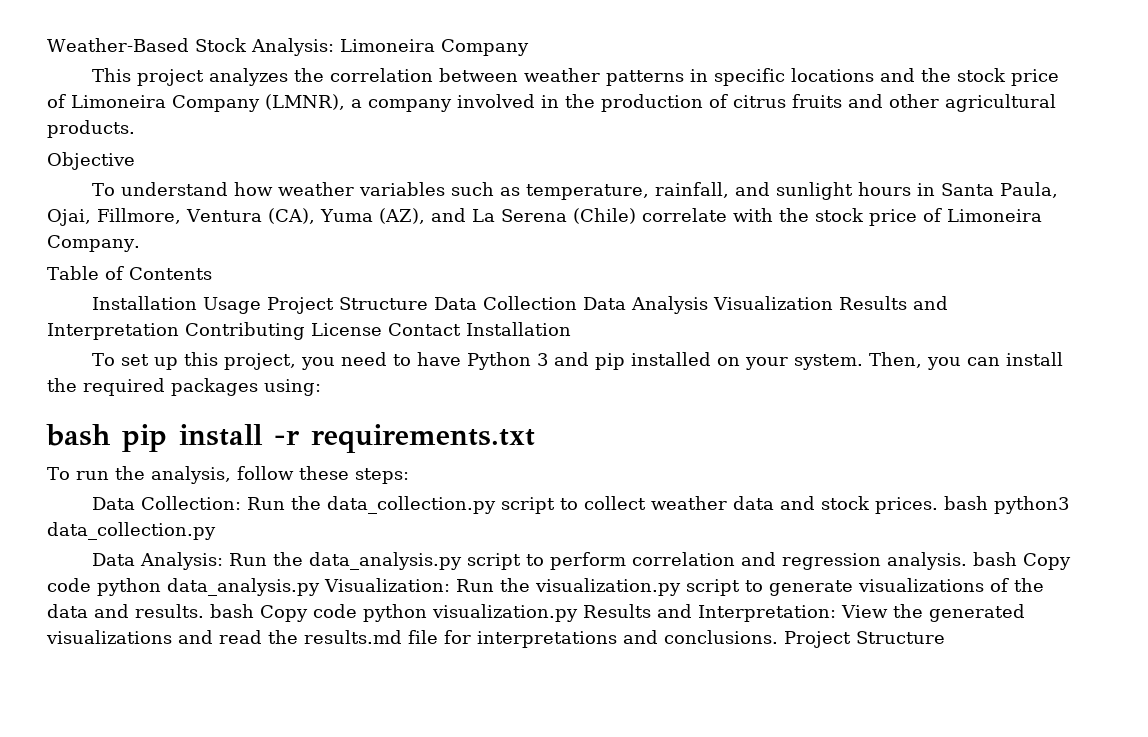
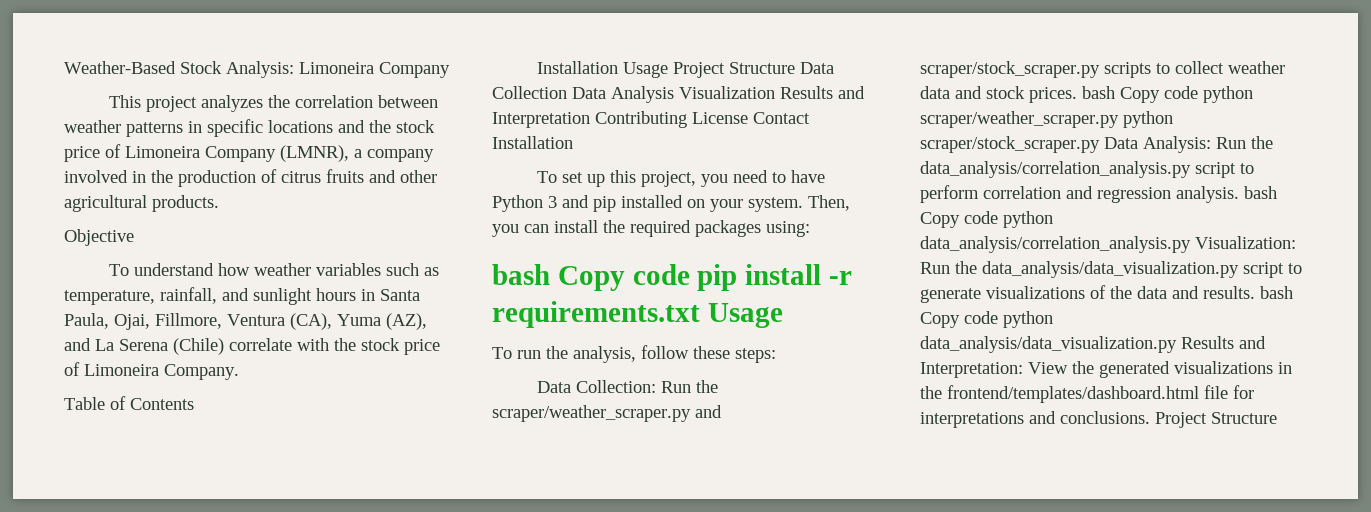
(110, 435) none -> [557,264,690,291] Copy code
(535, 438) none -> [707,303,783,328] Usage
[326,496,555,514] data_collection.py script -> [492,405,722,422] [920,61,1151,78] scraper/weather_scraper.py and scraper/stock_scraper.py scripts
[993,496,1069,514] [47,522,216,540] python3 data_collection.py // -> [1120,86,1253,103] [920,111,1173,128] [920,136,1100,153] Copy code python scraper/weather_scraper.py python scraper/stock_scraper.py
[308,552,462,570] data_analysis.py -> [920,161,1191,178] data_analysis/correlation_analysis.py
[167,578,320,596] data_analysis.py -> [920,236,1191,253] data_analysis/correlation_analysis.py
[535,578,681,596] visualization.py -> [982,261,1239,278] data_analysis/data_visualization.py
[432,604,578,622] visualization.py -> [920,336,1177,353] data_analysis/data_visualization.py
[178,630,402,644] and read the results.md -> [1278,362,1292,374] [920,385,1199,403] in the frontend/templates/dashboard.html

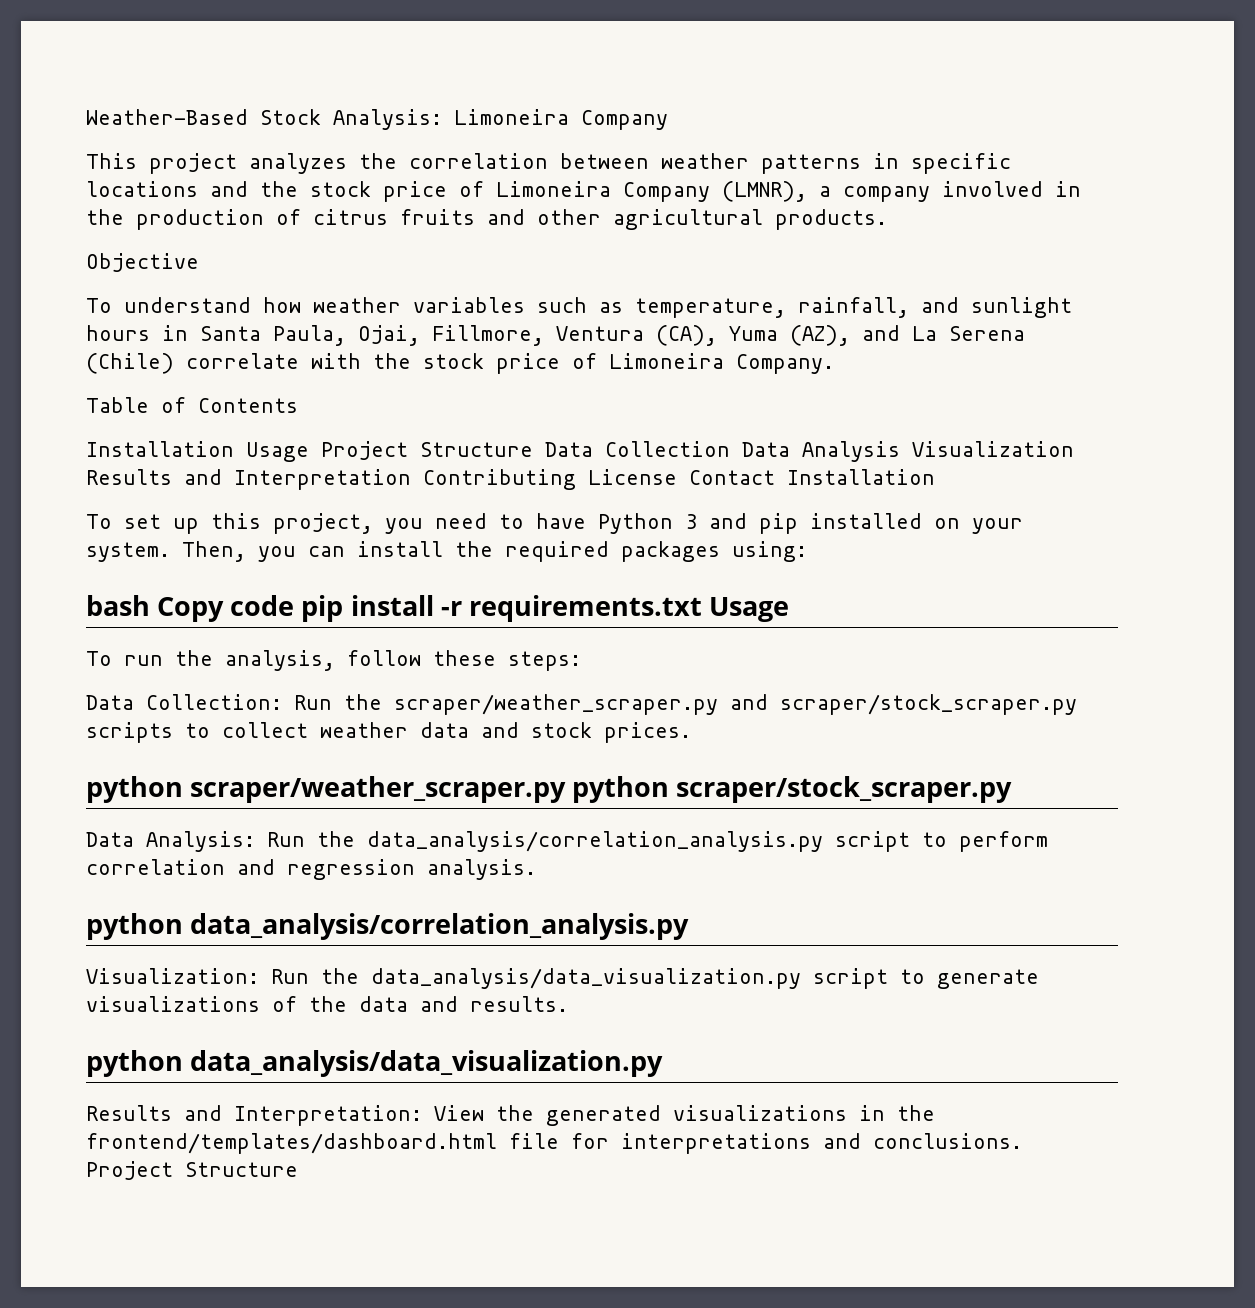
[1082,86,1198,103] bash Copy code -> (691, 732) //
(1100, 144) none -> (1013, 789) //
[1244,186,1277,199] [920,211,998,228] bash Copy code -> (536, 869) //
(1191, 244) none -> (690, 926) //
[1260,286,1293,299] [920,311,998,328] bash Copy code -> (568, 1004) //
(1177, 344) none -> (664, 1063) //

